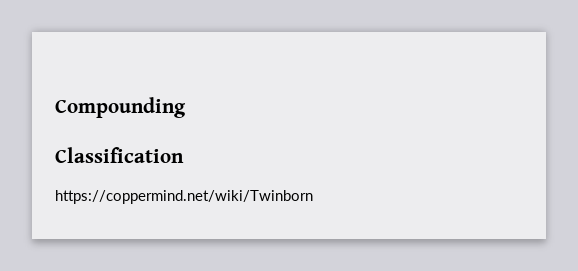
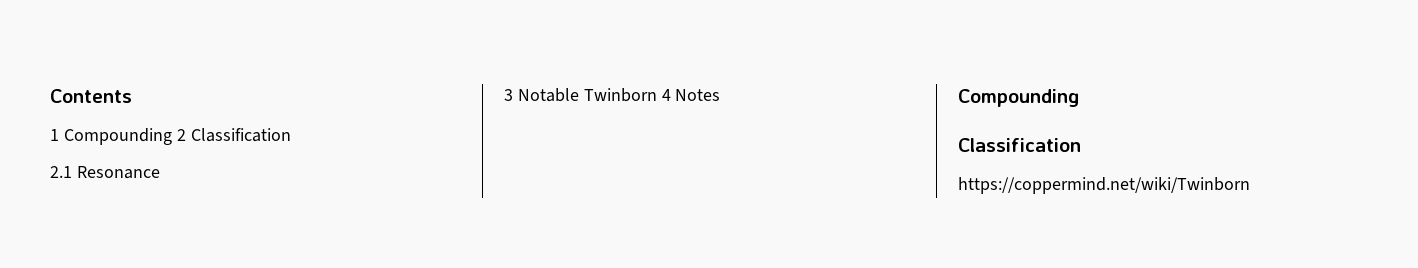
(55, 107) none -> [50,89,132,103] [50,128,291,145] [50,166,160,179] [504,88,721,102] Contents // 1 Compounding 2 Classification // 2.1 Resonance // 3 Notable Twinborn 4 Notes //

